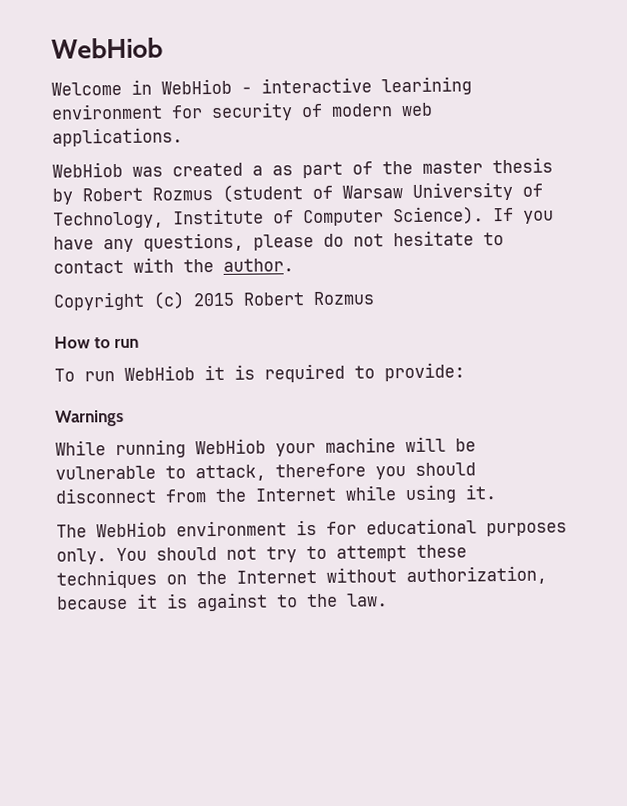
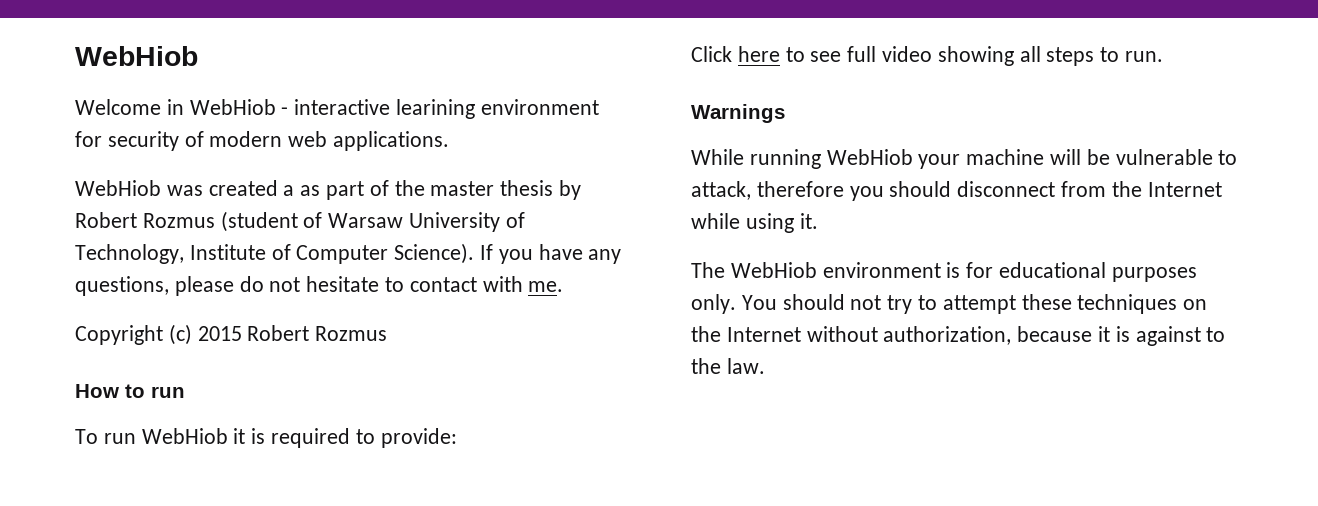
[183,258,294,273] the author. -> [528,281,564,292] me.
(465, 372) none -> [691,46,1164,66] // Click here to see full video showing all steps to run.

